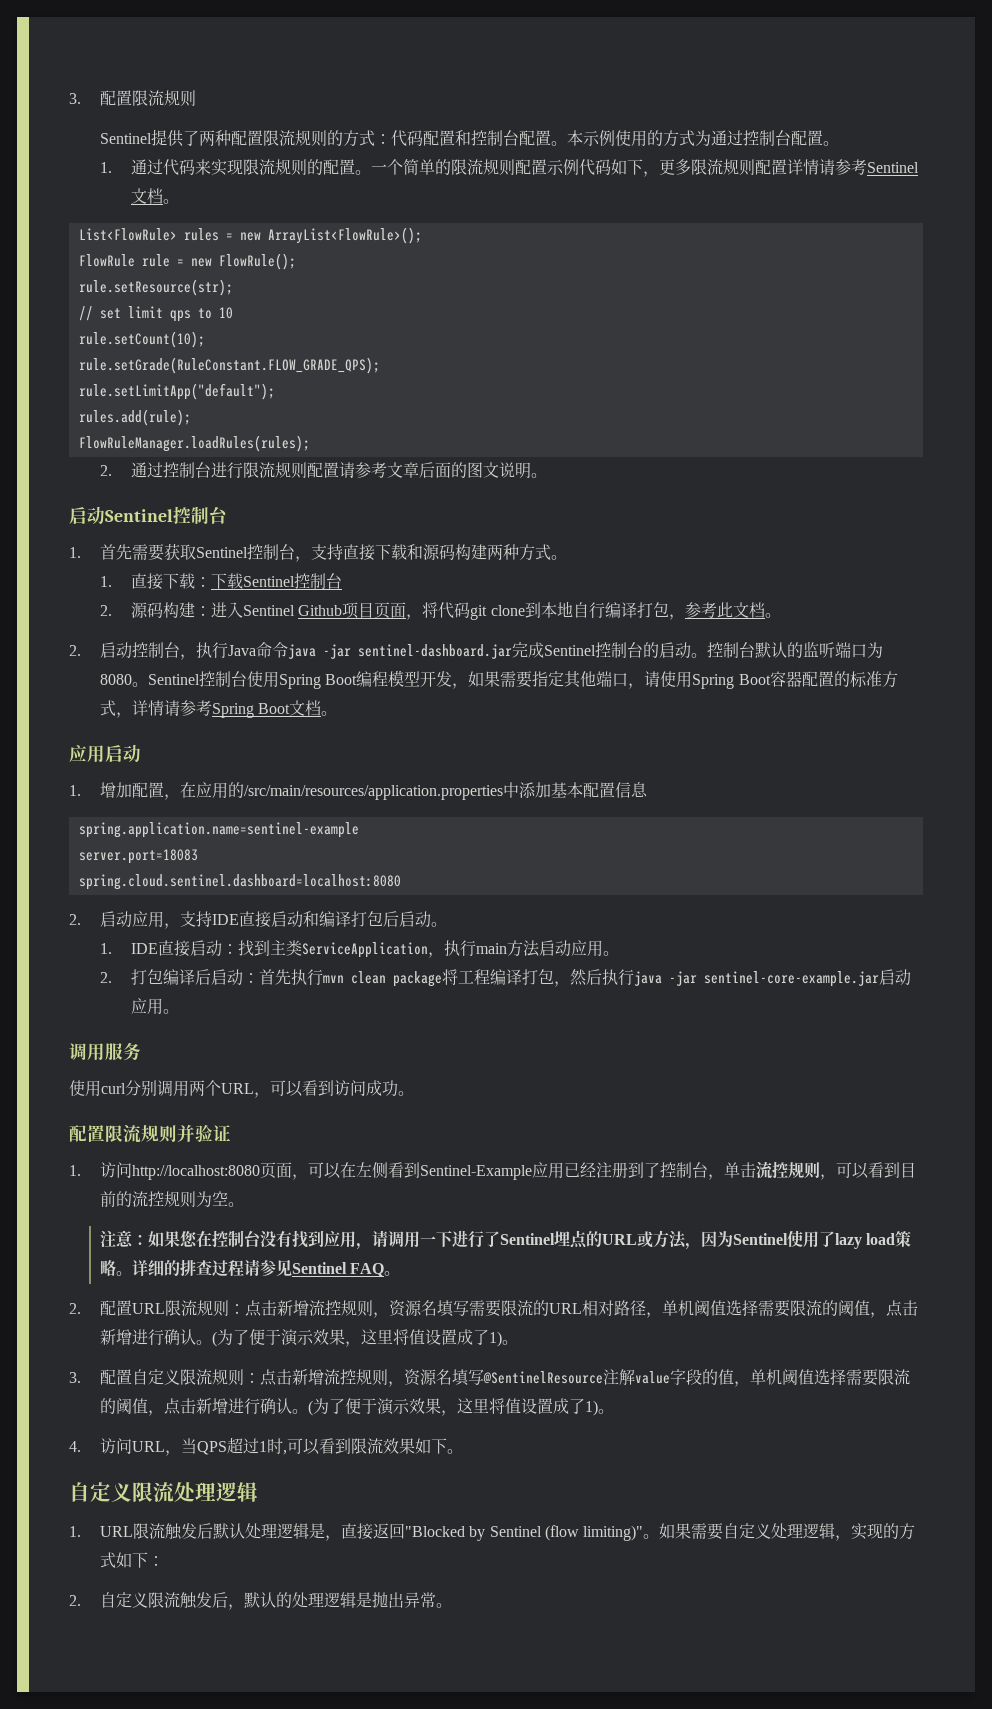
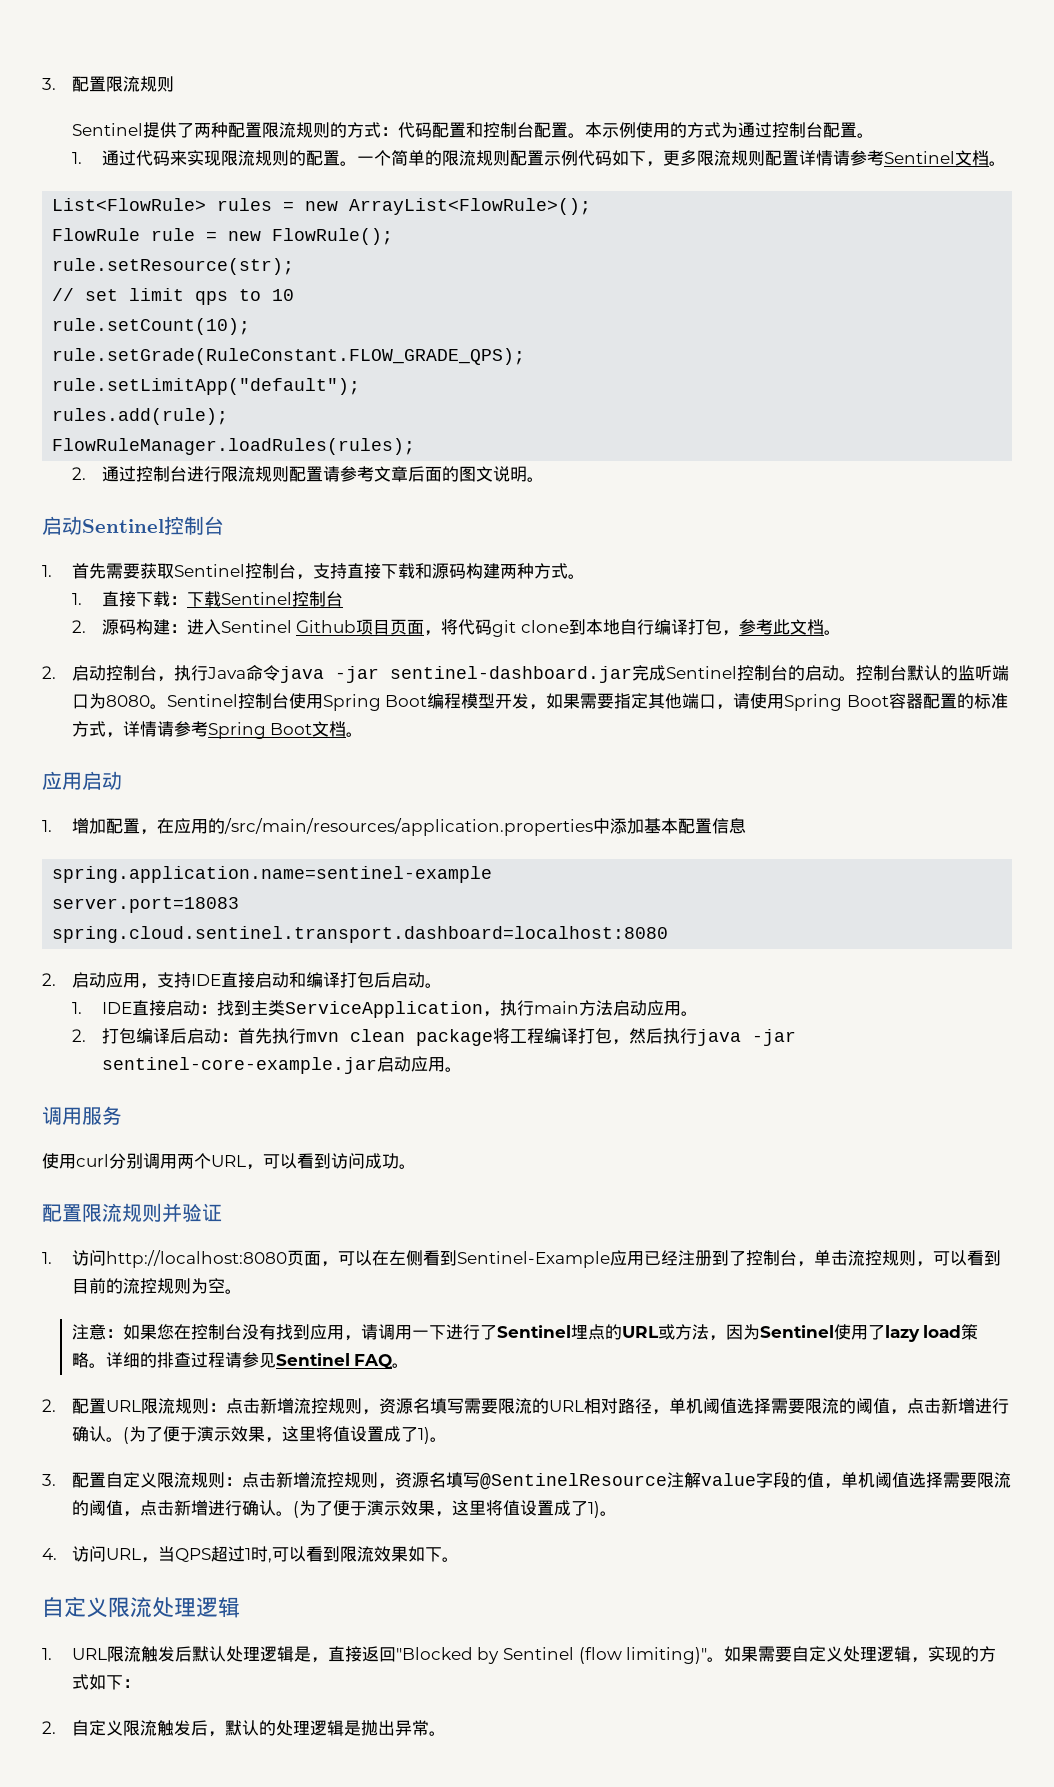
[78,874,401,890] spring.cloud.sentinel.dashboard=localhost:8080 -> [52,926,669,943] spring.cloud.sentinel.transport.dashboard=localhost:8080

